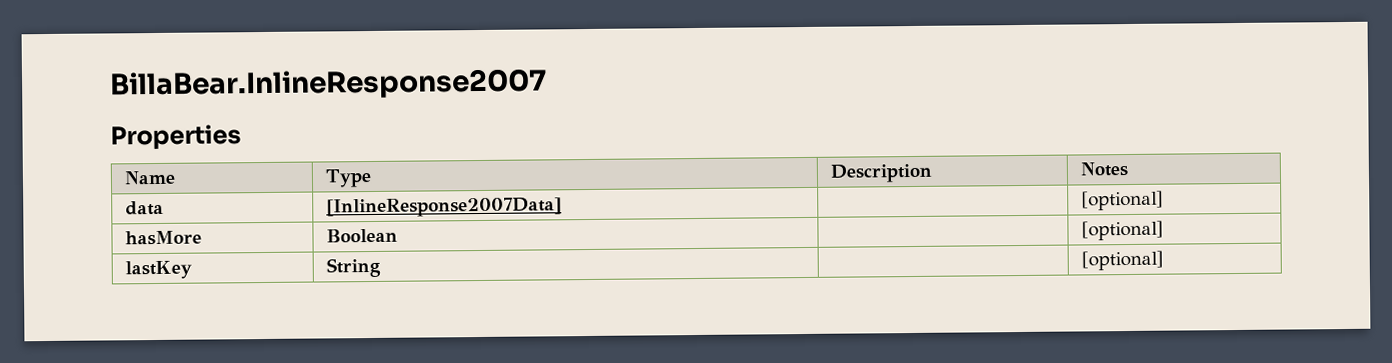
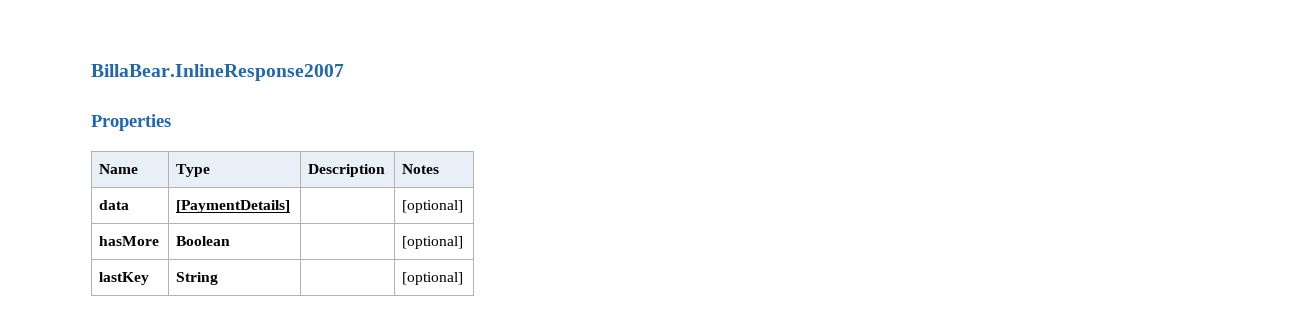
[326,197,563,218] [InlineResponse2007Data] -> [176,200,291,213] [PaymentDetails]

